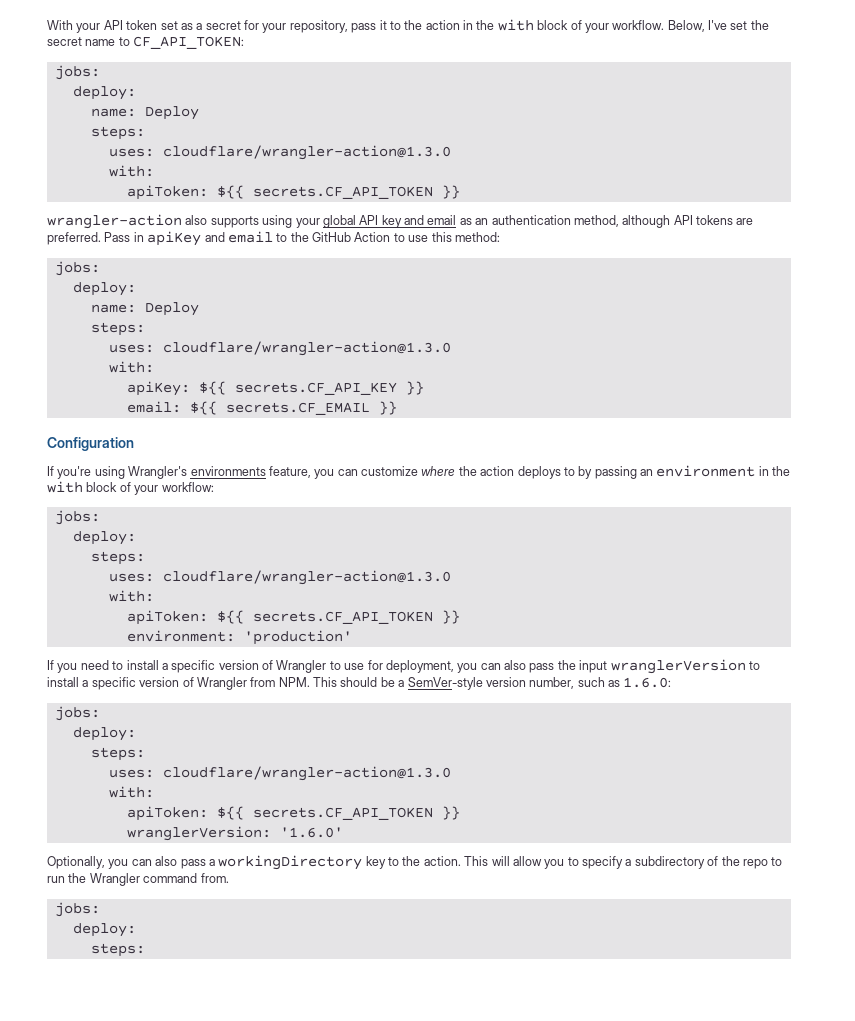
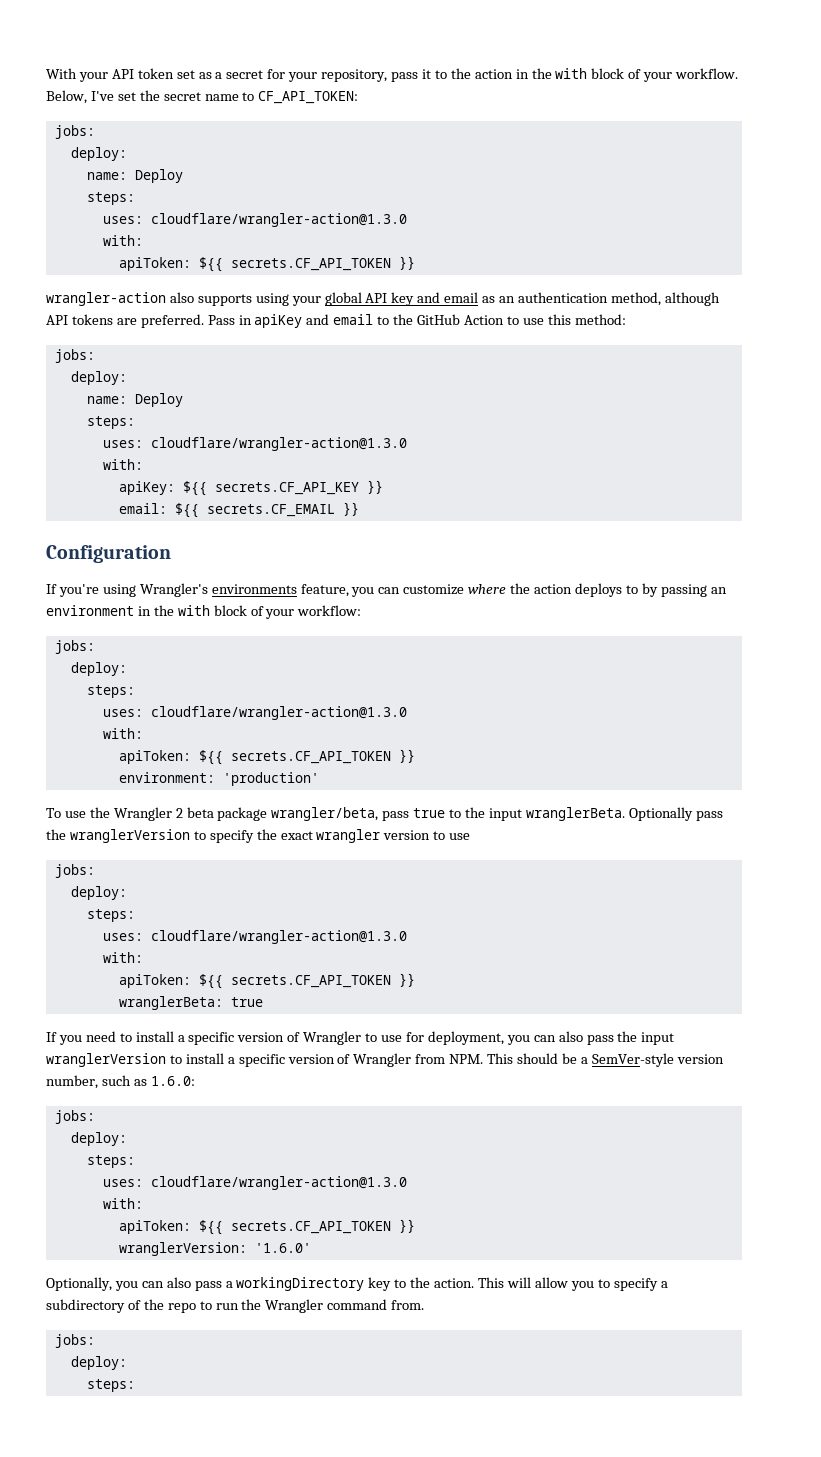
(352, 637) none -> [46,807,723,821] [46,829,471,843] [54,864,95,878] [70,886,127,900] [86,909,135,922] [102,930,407,944] [102,952,143,963] [118,973,415,989] [118,996,263,1010] // To use the Wrangler 2 beta package wrangler/beta, pass true to the input wranglerBeta. Optionally pass the wranglerVersion to specify the exact wrangler version to use // jobs: // deploy: // steps: // uses: cloudflare/wrangler-action@1.3.0 // with: // apiToken: ${{ secrets.CF_API_TOKEN }} // wranglerBeta: true

